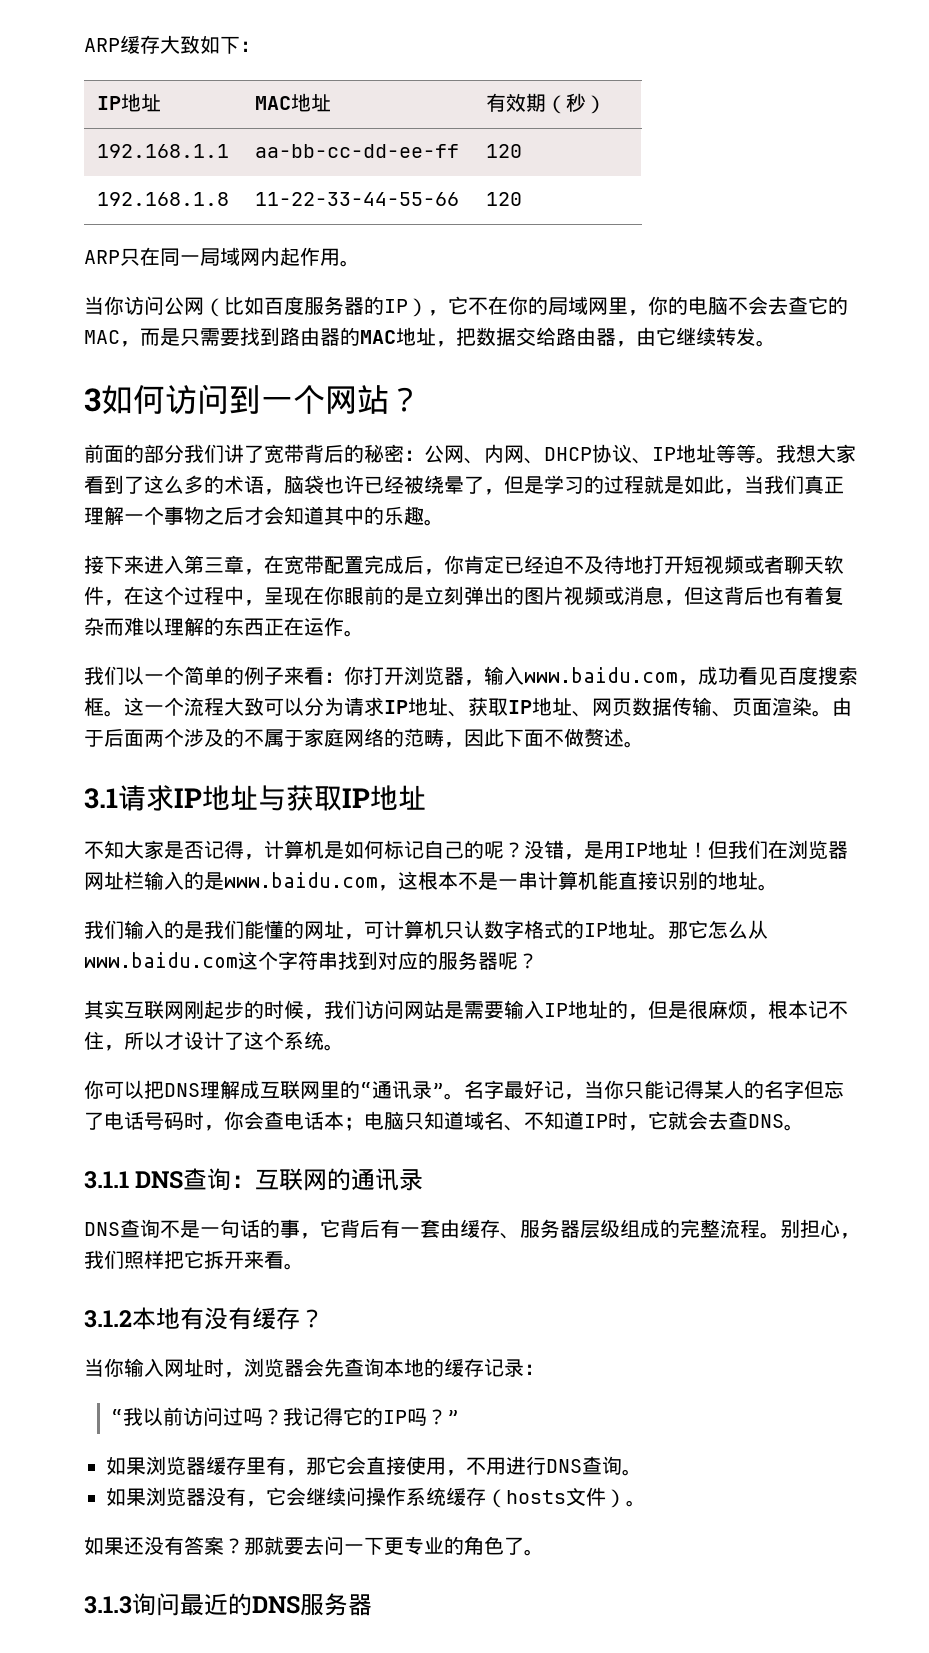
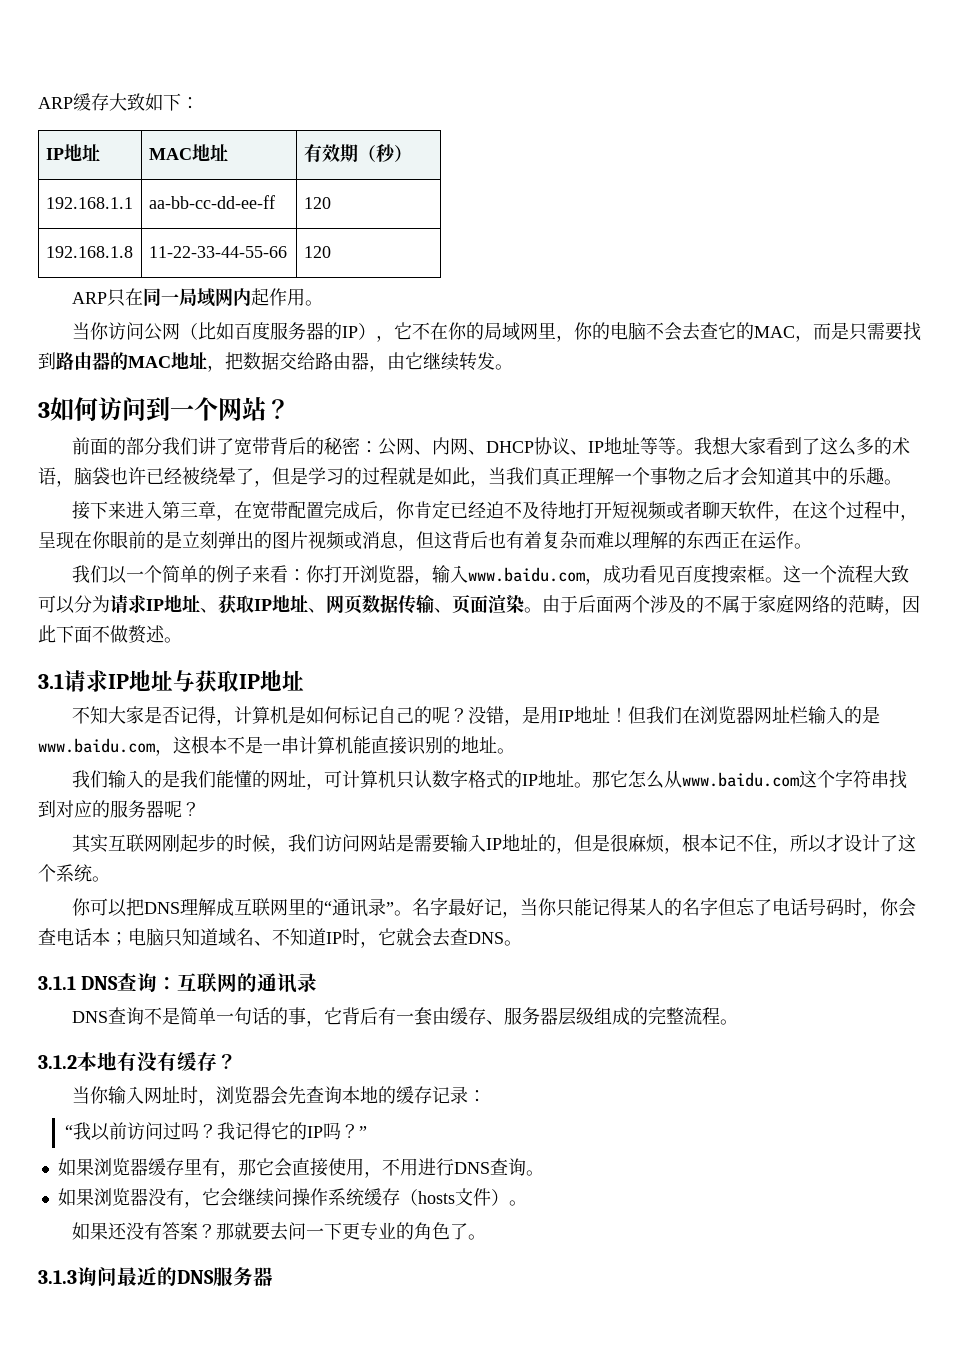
(200, 1229) none -> [179,1007,216,1025] 简单
[780,1219,860,1239] [84,1250,304,1270] 别担心，我们照样把它拆开来看。 -> (738, 1022) none

